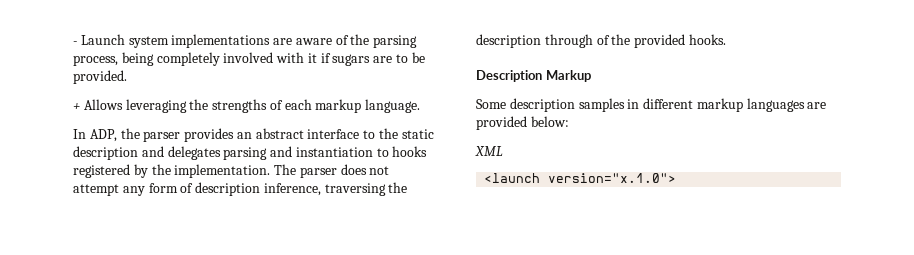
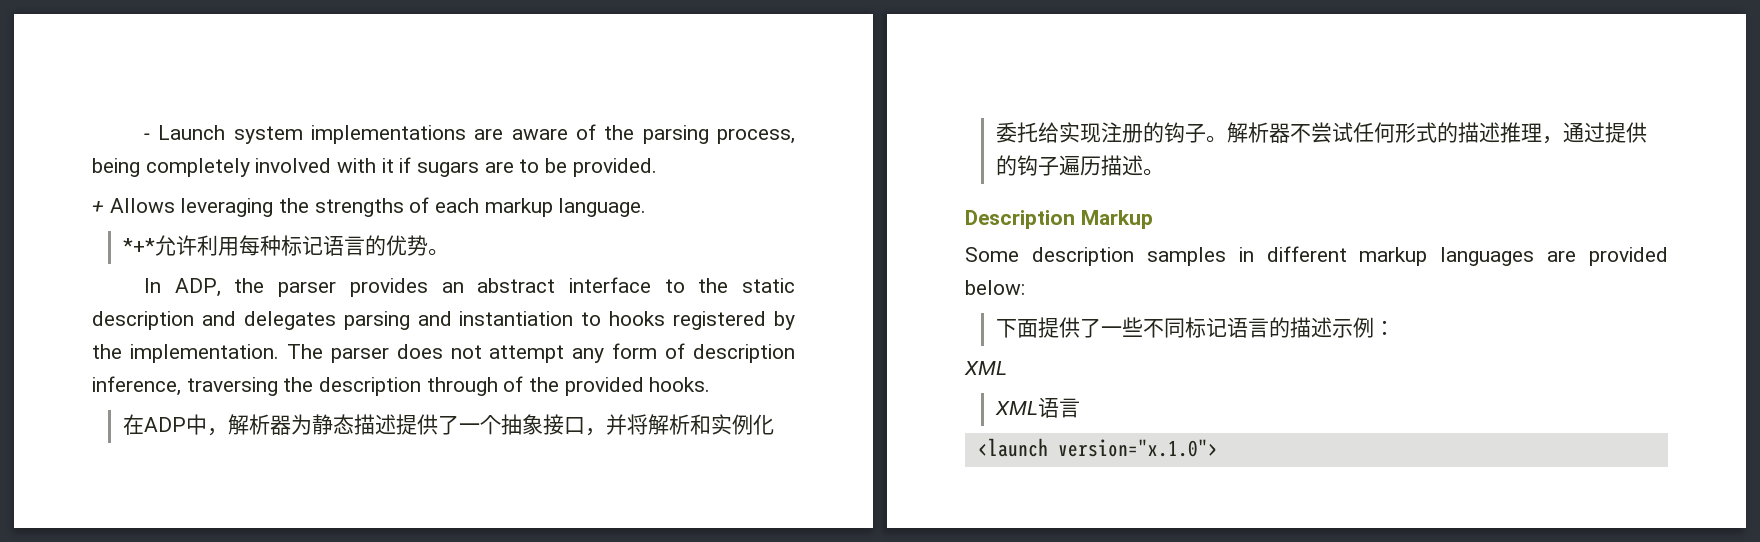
(421, 106) none -> [123,235,450,256] // *+*允许利用每种标记语言的优势。
(726, 39) none -> [123,414,775,436] [996,122,1648,144] [996,155,1165,176] // 在ADP中，解析器为静态描述提供了一个抽象接口，并将解析和实例化委托给实现注册的钩子。解析器不尝试任何形式的描述推理，通过提供的钩子遍历描述。
[475,146,503,156] // XML -> [996,317,1396,338] [964,361,1007,375] [995,397,1081,418] // 下面提供了一些不同标记语言的描述示例： // XML // XML语言

